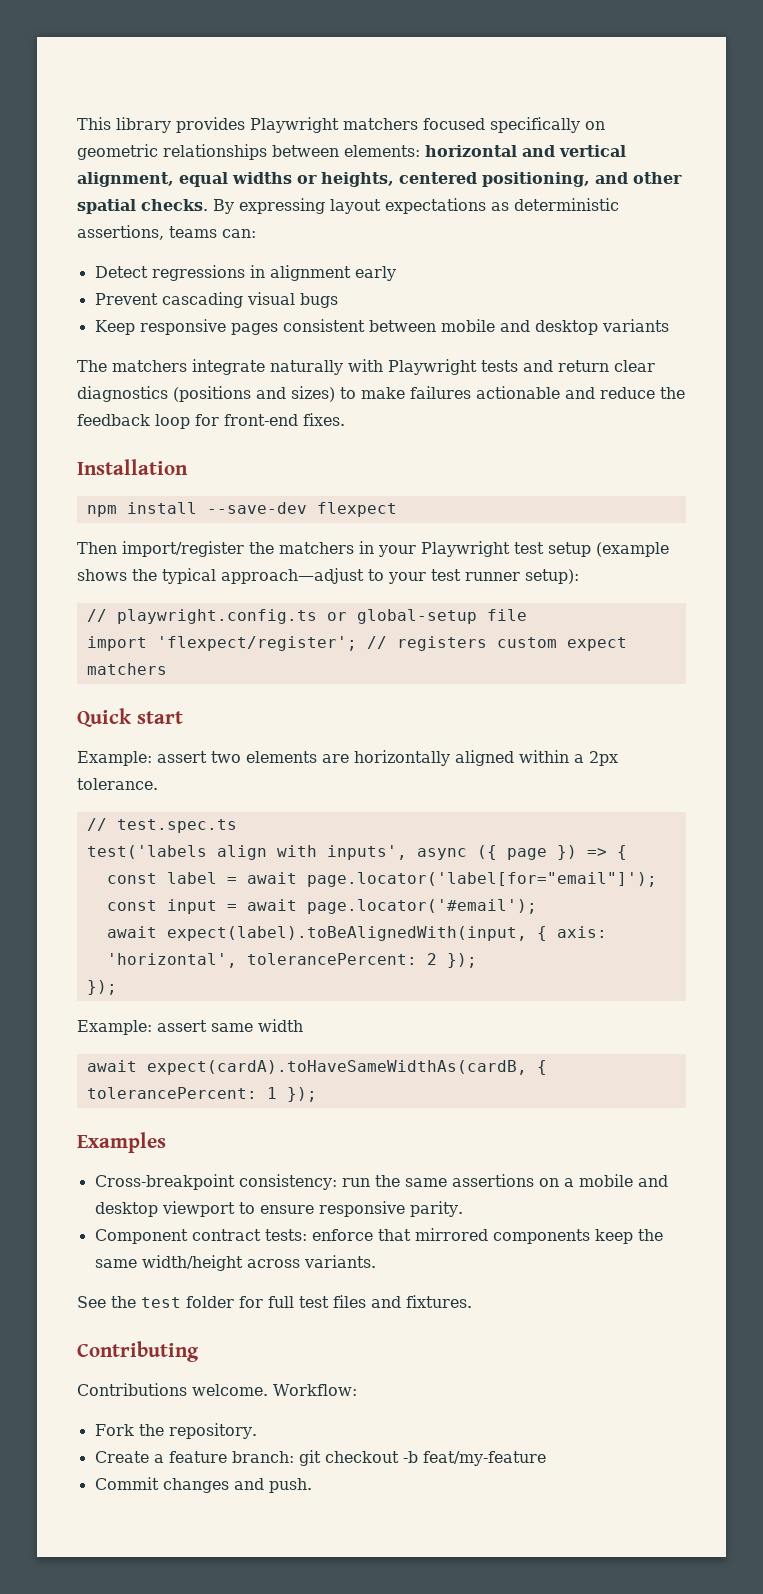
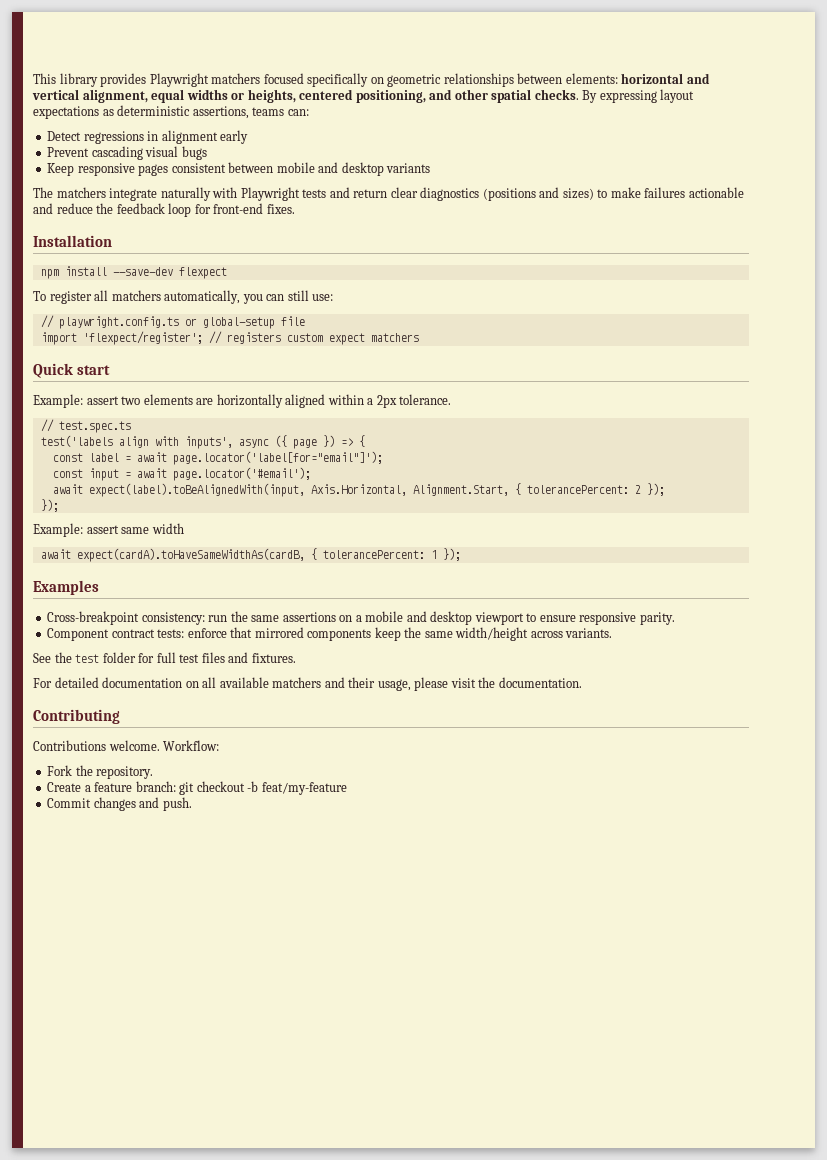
[77,541,669,557] [77,568,579,584] Then import/register the matchers in your Playwright test setup (example shows the typical approach—adjust to your test runner setup): -> [33,290,334,304] To register all matchers automatically, you can still use:
[536,926,607,941] [106,953,237,968] { axis: 'horizontal', -> [310,483,521,496] Axis.Horizontal, Alignment.Start, {
(472, 1301) none -> [33,677,582,691] // For detailed documentation on all available matchers and their usage, please visit the documentation.

